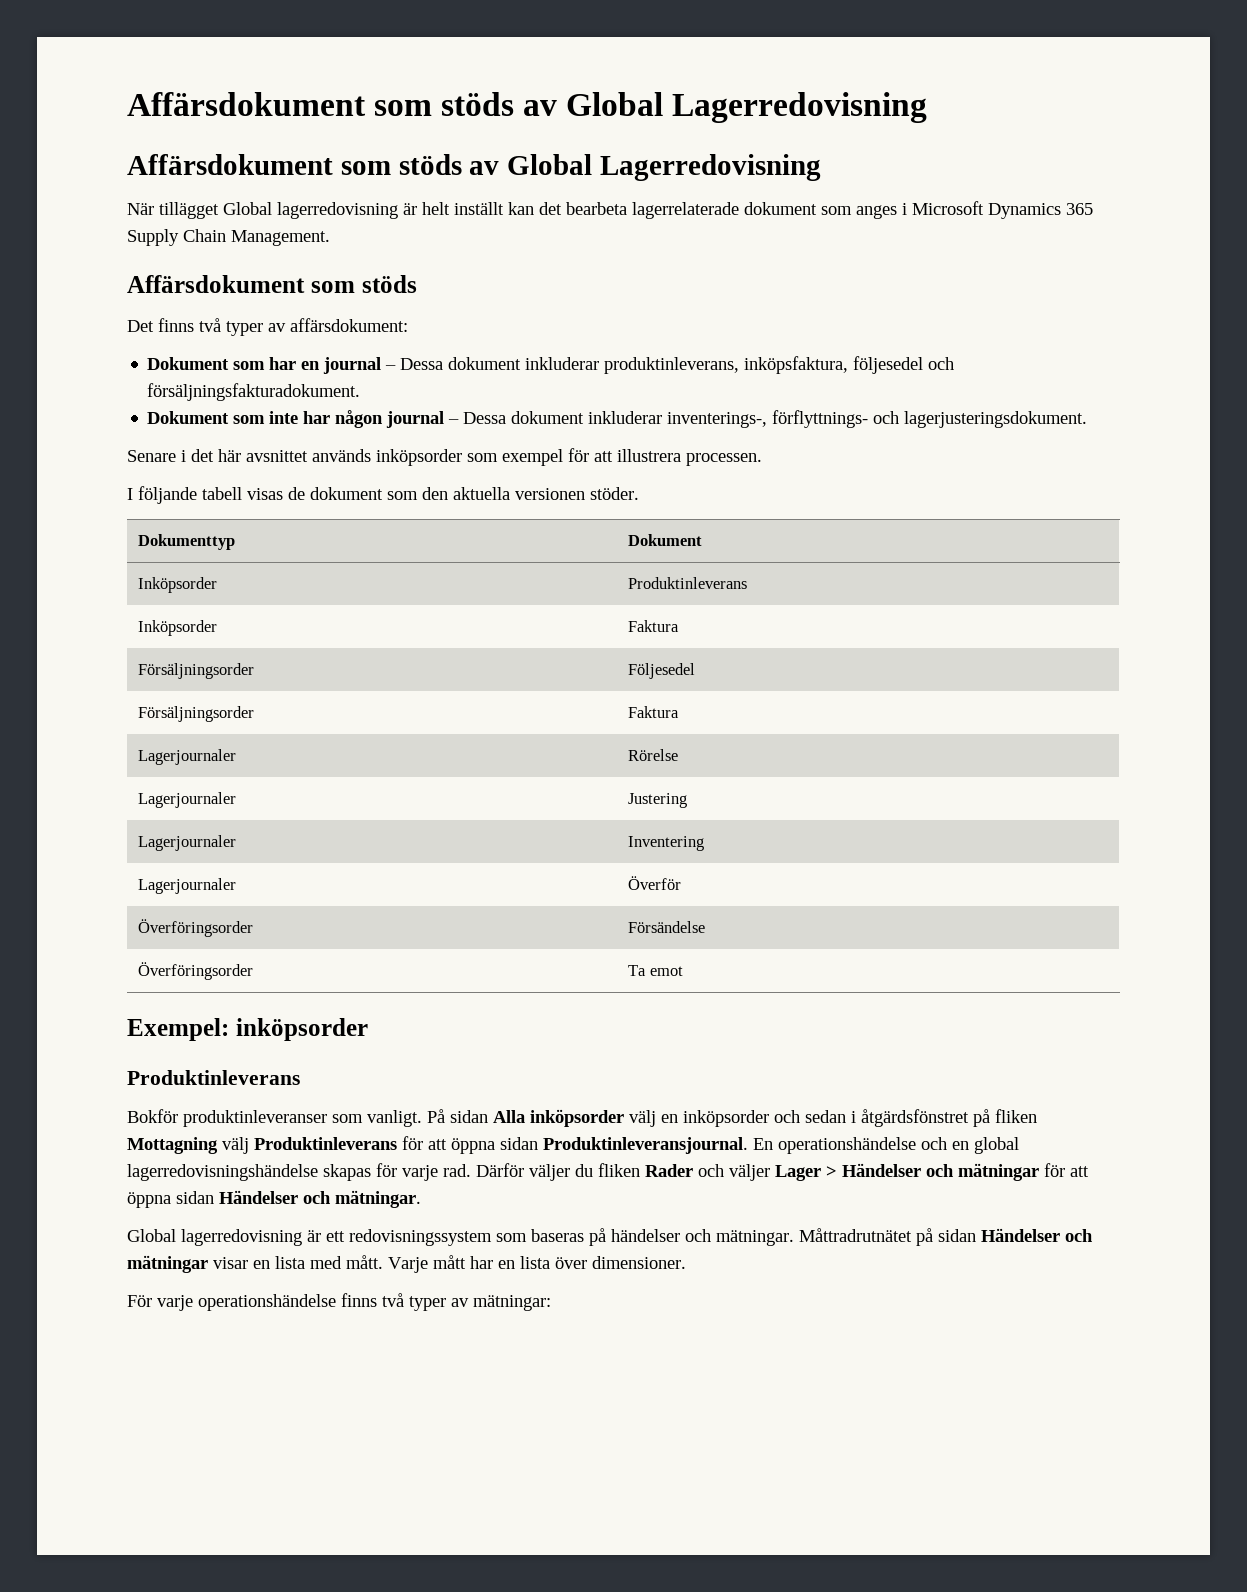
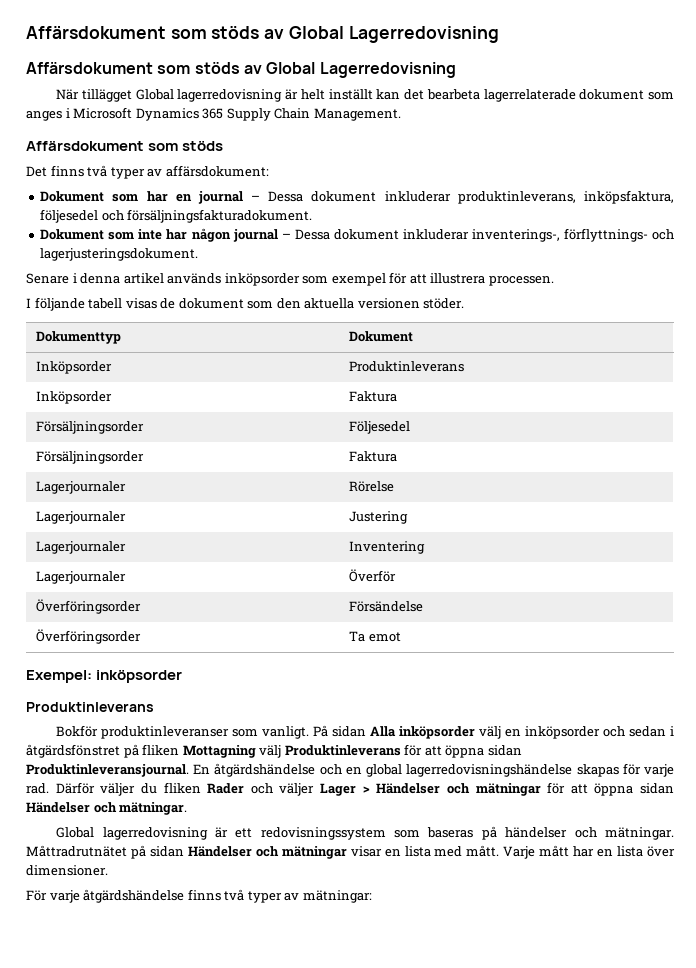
[191,449,308,462] det här avsnittet -> [80,273,164,284] denna artikel
[778,1137,916,1154] operationshändelse -> [214,763,316,777] åtgärdshändelse
[198,1294,336,1311] operationshändelse -> [83,889,185,903] åtgärdshändelse

